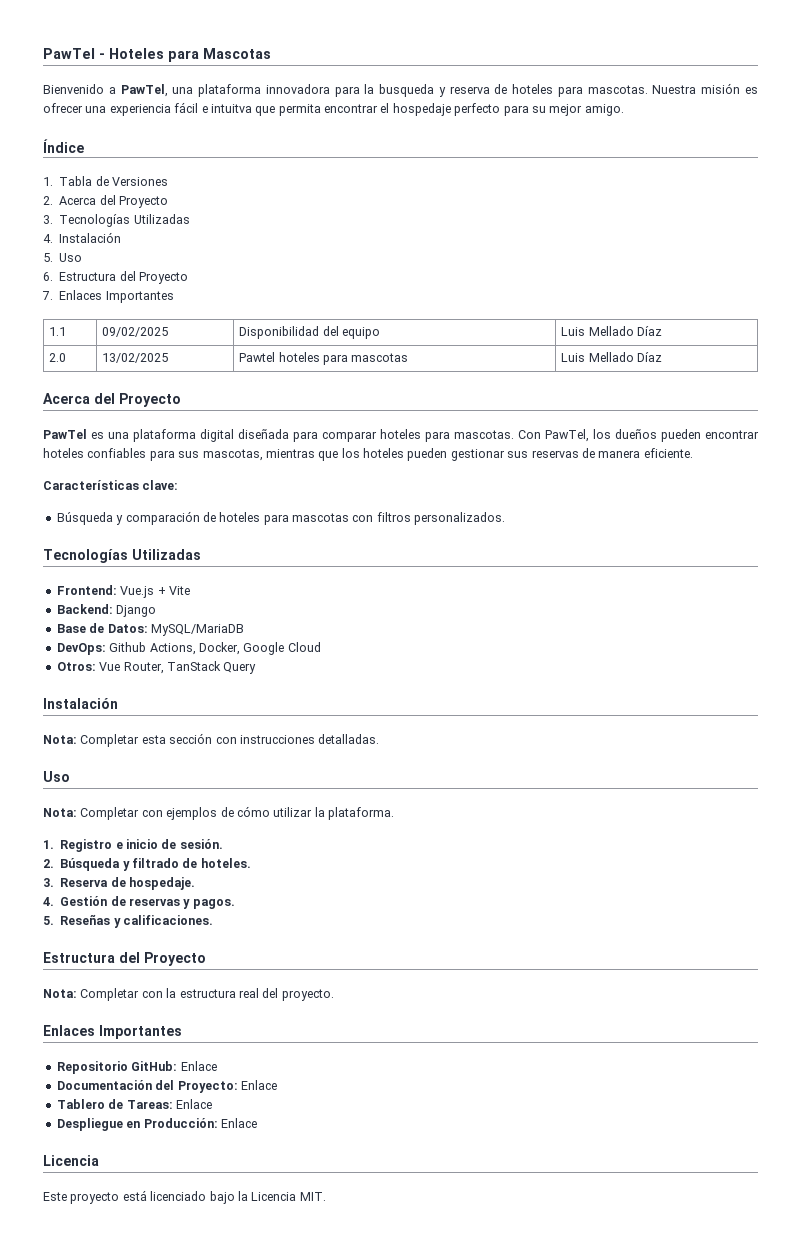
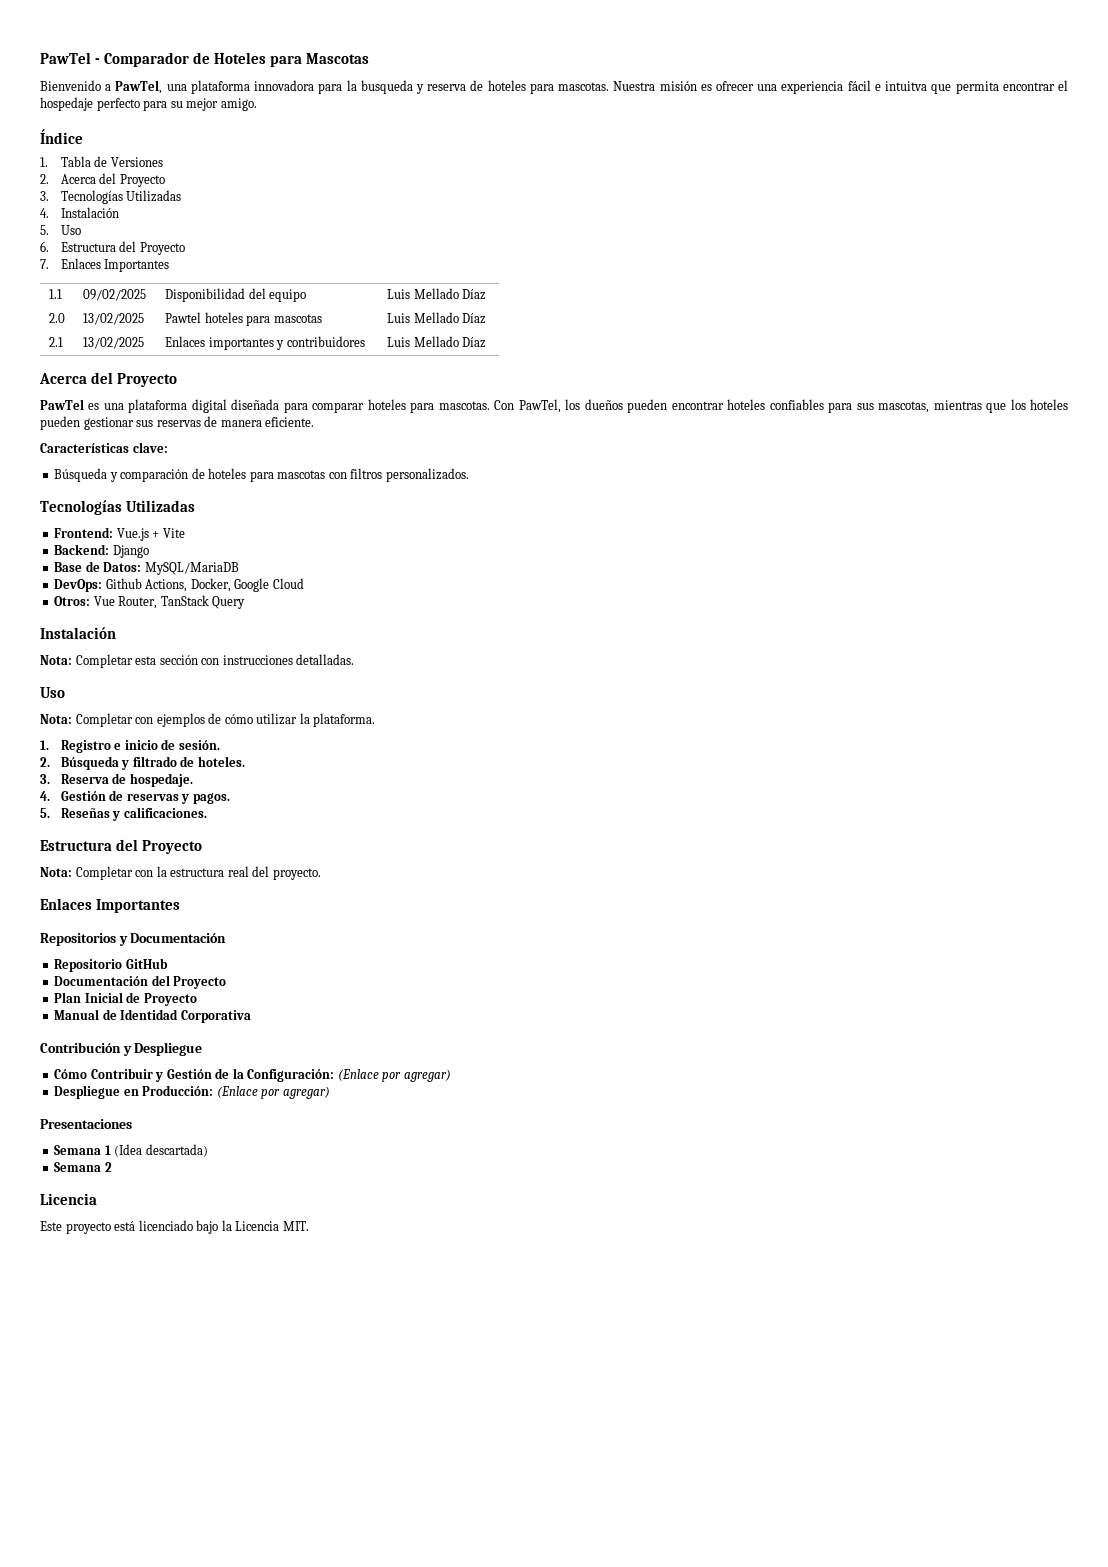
(105, 56) none -> [104,52,211,67] Comparador de
(663, 357) none -> [48,337,63,347] [82,337,144,349] [164,336,365,350] [386,336,487,348] // 2.1 | 13/02/2025 | Enlaces importantes y contribuidores | Luis Mellado Díaz
(182, 1032) none -> [40,933,227,946] // Repositorios y Documentación
[131,1061,217,1071] GitHub: Enlace -> [125,958,168,969] GitHub
[177,1080,277,1093] [56,1099,212,1109] [56,1118,257,1131] Proyecto: Enlace // Tablero de Tareas: Enlace // Despliegue en Producción: Enlace -> [173,976,227,989] [54,992,197,1006] [54,1009,251,1023] [40,1042,203,1056] [54,1068,451,1082] [54,1085,330,1099] [40,1119,132,1129] [54,1144,208,1157] [54,1162,112,1172] Proyecto // Plan Inicial de Proyecto // Manual de Identidad Corporativa // Contribución y Despliegue // Cómo Contribuir y Gestión de la Configuración: (Enlace por agregar) // Despliegue en Producción: (Enlace por agregar) // Presentaciones // Semana 1 (Idea descartada) // Semana 2

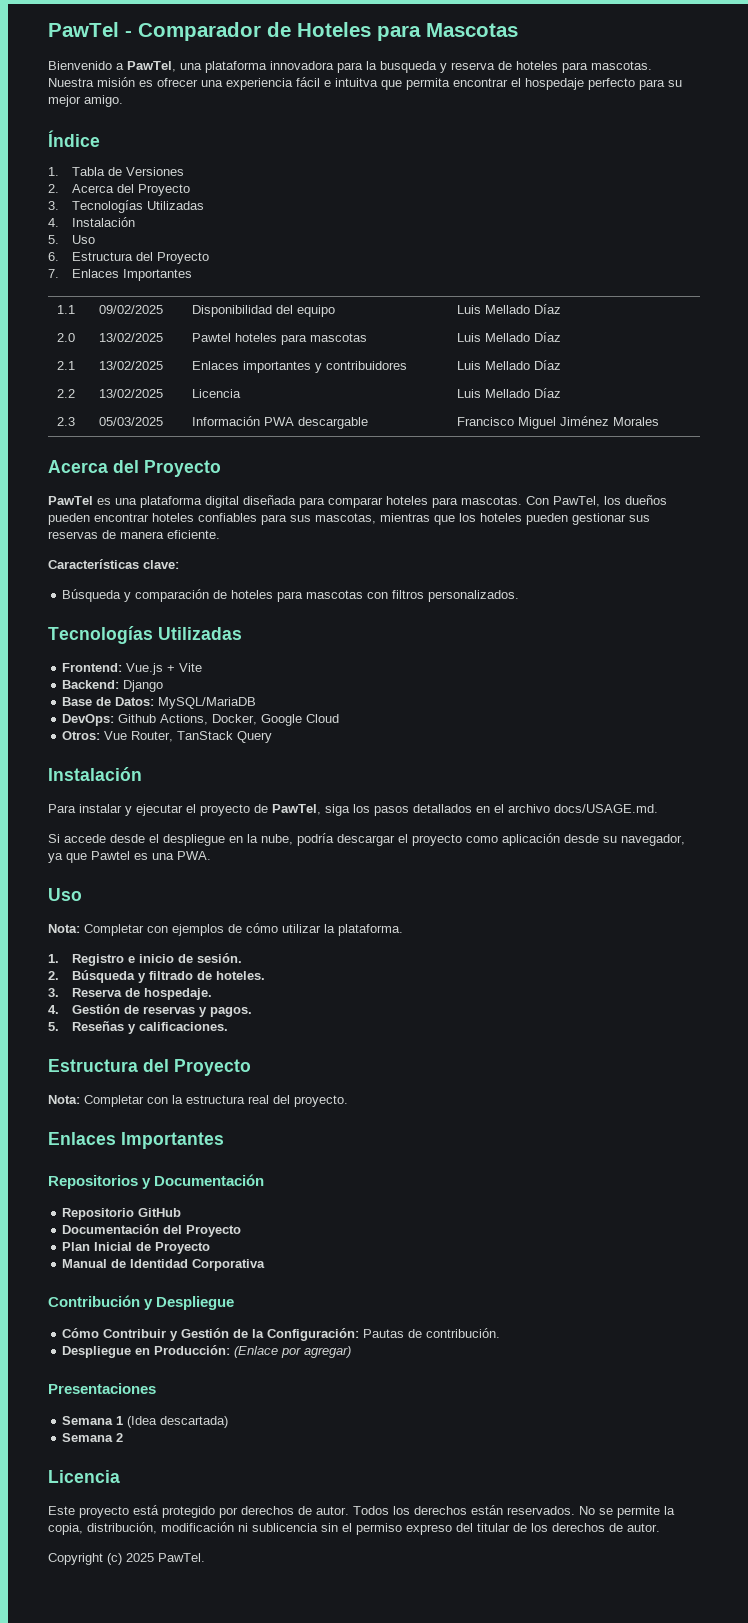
(487, 342) none -> [57,389,76,398] [99,389,164,398] [192,389,242,398] [457,388,562,398] [57,417,76,426] [99,417,164,426] [192,416,369,429] [457,416,660,429] // 2.2 | 13/02/2025 | Licencia | Luis Mellado Díaz // 2.3 | 05/03/2025 | Información PWA descargable | Francisco Miguel Jiménez Morales
[40,654,355,668] Nota: Completar esta sección con instrucciones detalladas. -> [48,804,658,816] [48,833,685,846] [48,851,211,863] Para instalar y ejecutar el proyecto de PawTel, siga los pasos detallados en el archivo docs/USAGE.md. // Si accede desde el despliegue en la nube, podría descargar el proyecto como aplicación desde su navegador, ya que Pawtel es una PWA.
[337,1069,451,1082] (Enlace por agregar) -> [363,1328,501,1338] Pautas de contribución.
[138,1220,309,1234] licenciado bajo la Licencia MIT. -> [162,1505,675,1518] [48,1522,660,1535] [48,1553,205,1565] protegido por derechos de autor. Todos los derechos están reservados. No se permite la copia, distribución, modificación ni sublicencia sin el permiso expreso del titular de los derechos de autor. // Copyright (c) 2025 PawTel.

